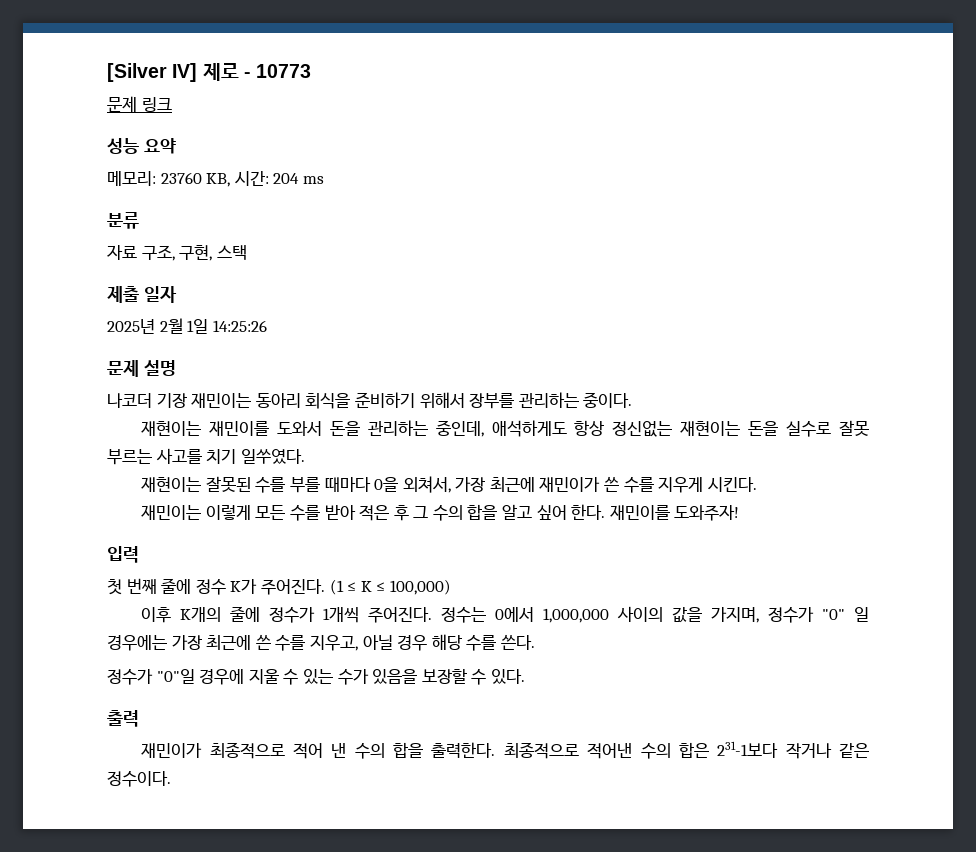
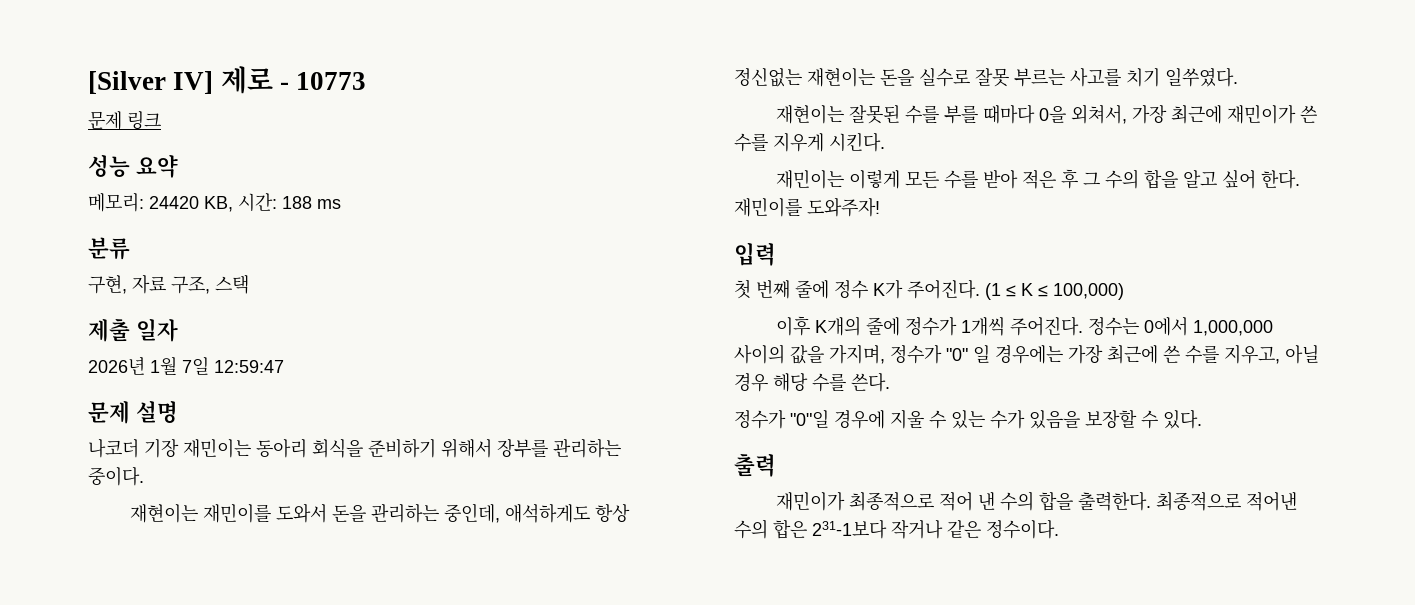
[160,172,202,184] 23760 -> [149,196,199,209] 24420
[273,173,300,184] 204 -> [282,196,312,209] 188
(139, 220) none -> [88,275,127,294] 구현,
[179,245,213,261] 구현, -> (210, 285) none
[107,318,267,334] 2025년 2월 1일 14:25:26 -> [88,356,284,375] 2026년 1월 7일 12:59:47

